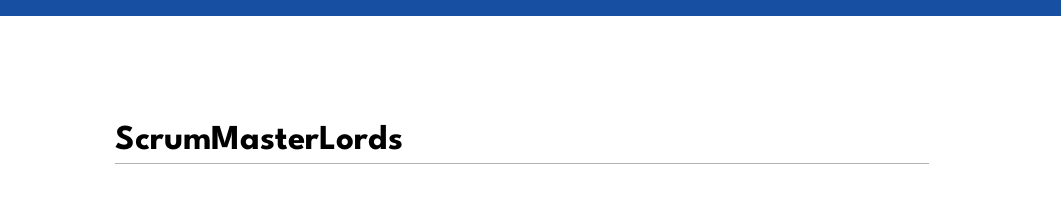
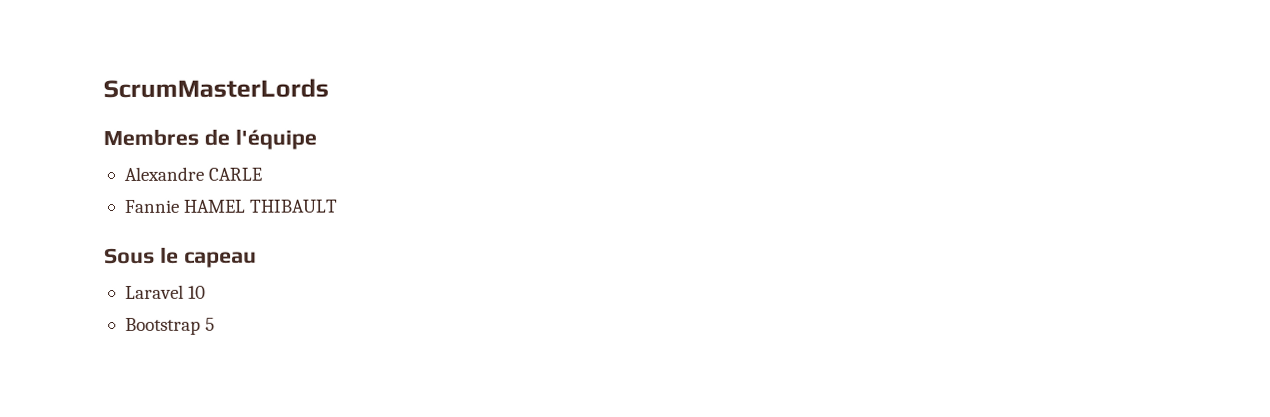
(403, 137) none -> [103,128,317,150] [123,166,263,181] [123,199,339,213] [104,246,257,268] [124,284,207,299] [124,317,216,335] // Membres de l'équipe // Alexandre CARLE // Fannie HAMEL THIBAULT // Sous le capeau // Laravel 10 // Bootstrap 5

